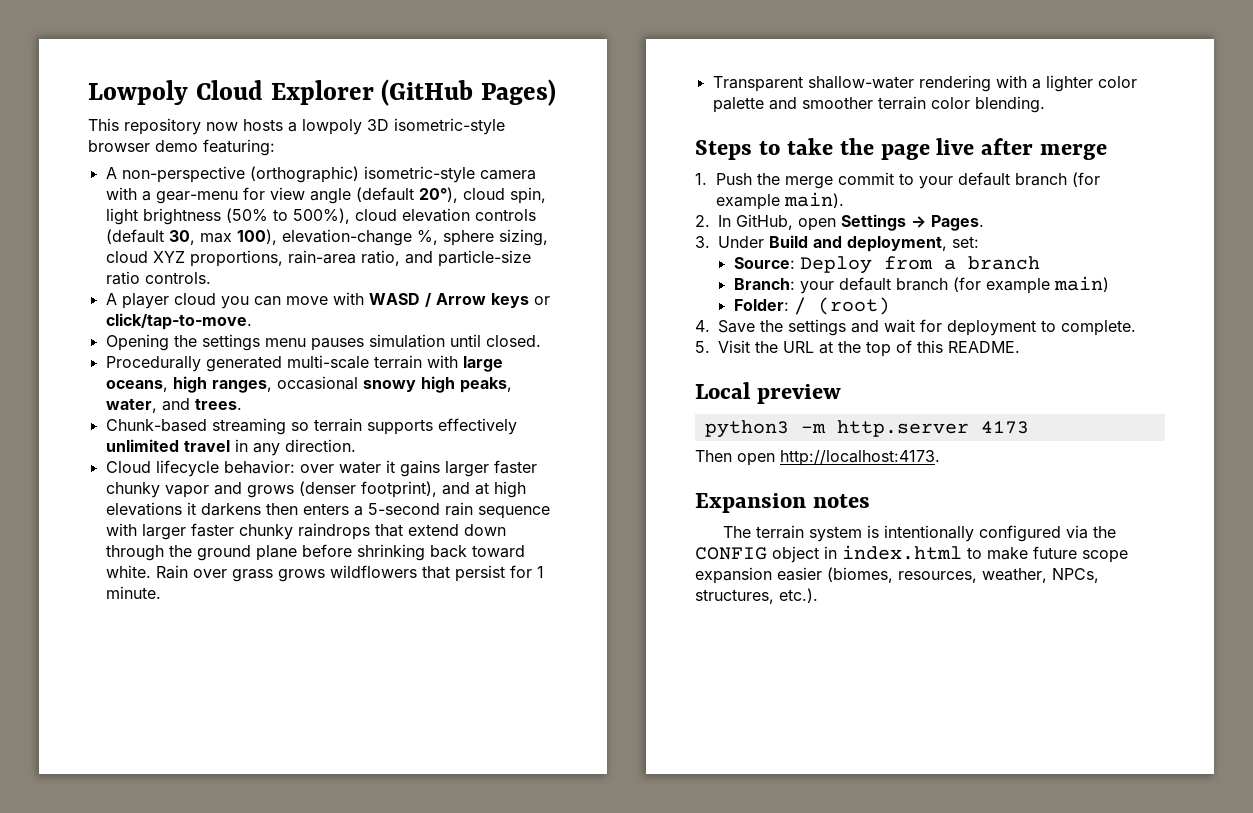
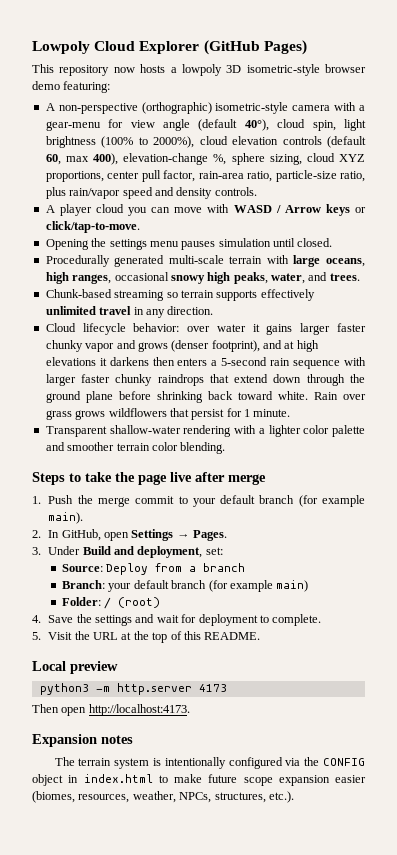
[418,187,458,203] 20°), -> [244,119,269,131] 40°),
[225,208,350,224] (50% to 500%), -> [101,136,195,148] (100% to 2000%),
[168,229,277,245] 30, max 100), -> [45,153,119,165] 60, max 400),
[287,250,531,267] [105,271,140,285] rain-area ratio, and particle-size ratio -> [107,170,366,182] [45,187,213,199] center pull factor, rain-area ratio, particle-size ratio, plus rain/vapor speed and density

